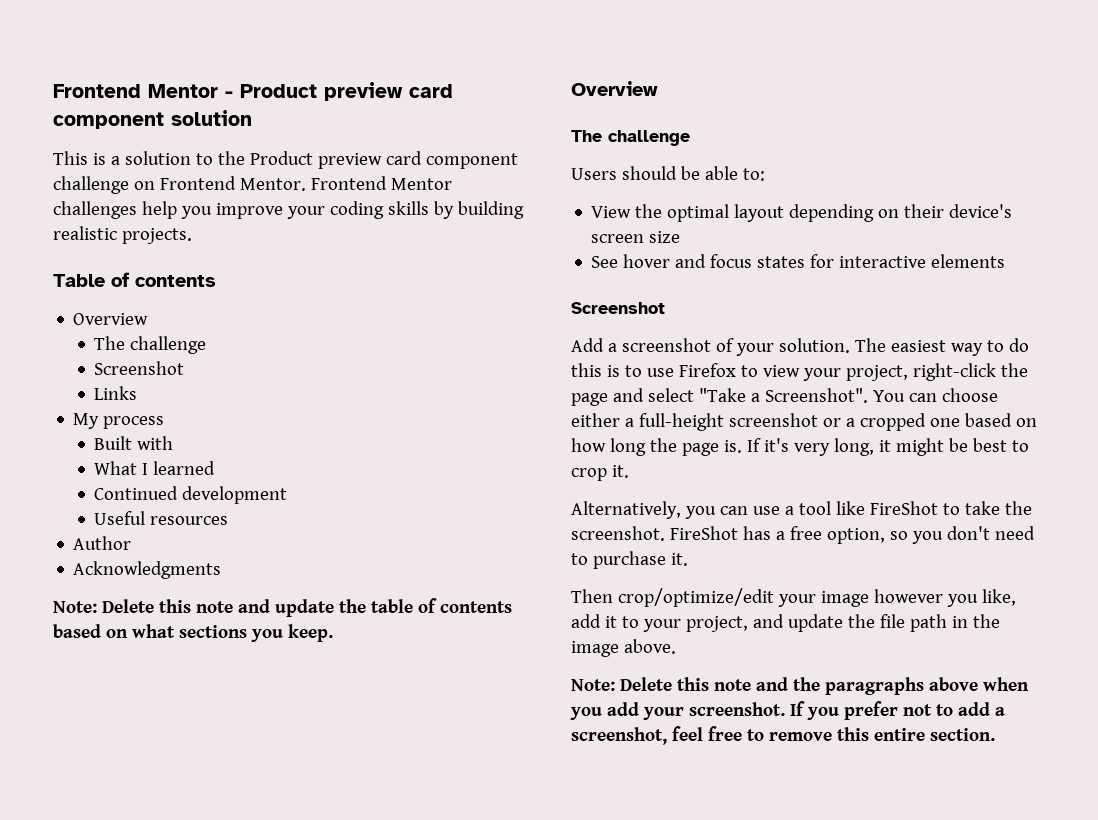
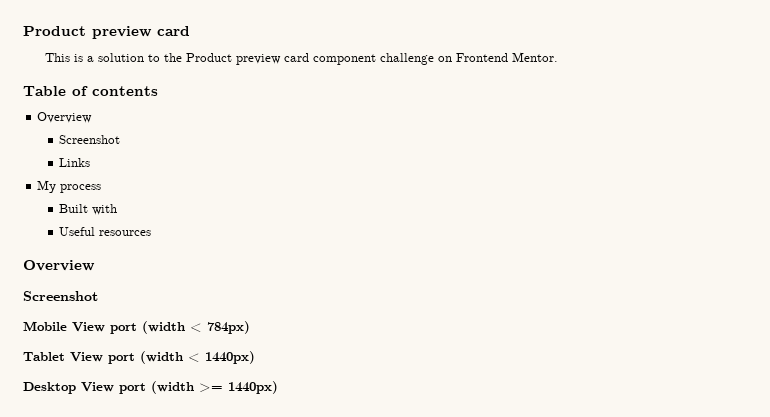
[53,82,453,101] [53,110,252,129] Frontend Mentor - Product preview card component solution -> [23,26,190,39] Product preview card
[310,176,452,190] [53,201,524,219] [53,226,192,244] Frontend Mentor challenges help you improve your coding skills by building realistic projects. -> (559, 57) none
[94,336,207,354] // The challenge -> (93, 117) none
[94,461,216,475] [94,486,288,504] [94,511,229,525] [73,536,132,550] [73,561,222,579] [53,598,512,617] [53,624,333,642] [571,81,658,96] [571,130,690,146] [571,166,765,181] [591,204,1013,222] [591,231,681,243] [591,254,1006,268] [571,302,665,314] [571,338,1029,356] [571,363,1028,381] [571,388,998,406] [571,413,1037,431] [571,438,1029,456] [571,465,629,481] [571,501,1032,519] [571,526,1035,544] [571,551,688,569] [571,588,1016,607] [571,614,1000,632] [571,639,676,657] [571,677,1029,695] [570,701,1005,720] [571,726,995,745] What I learned // Continued development // Useful resources // Author // Acknowledgments // Note: Delete this note and update the table of contents based on what sections you keep. // Overview // The challenge // Users should be able to: // View the optimal layout depending on their device's screen size // See hover and focus states for interactive elements // Screenshot // Add a screenshot of your solution. The easiest way to do this is to use Firefox to view your project, right-click the page and select "Take a Screenshot". You can choose either a full-height screenshot or a cropped one based on how long the page is. If it's very long, it might be best to crop it. // Alternatively, you can use a tool like FireShot to take the screenshot. FireShot has a free option, so you don't need to purchase it. // Then crop/optimize/edit your image however you like, add it to your project, and update the file path in the image above. // Note: Delete this note and the paragraphs above when you add your screenshot. If you prefer not to add a screenshot, feel free to remove this entire section. -> [59,227,152,236] [23,260,95,271] [23,291,98,301] [23,321,250,334] [23,351,255,364] [23,381,278,394] Useful resources // Overview // Screenshot // Mobile View port (width < 784px) // Tablet View port (width < 1440px) // Desktop View port (width >= 1440px)

